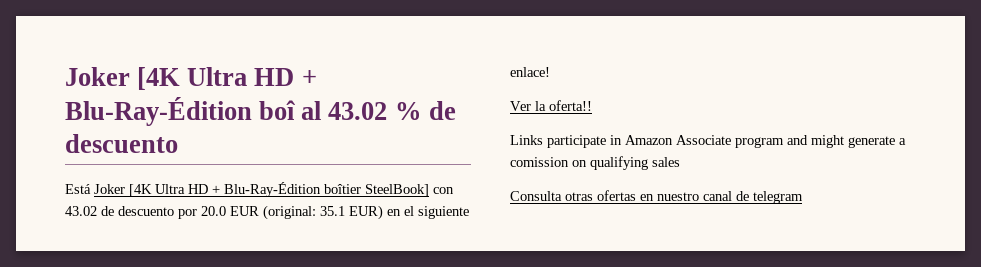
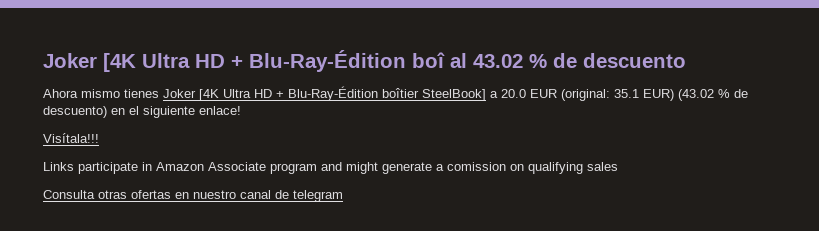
[65,184,91,194] Está -> [43,89,159,98] Ahora mismo tienes
[433,187,454,194] [65,206,197,219] con 43.02 de descuento por -> [490,91,498,98] a
(383, 212) none -> [678,89,748,101] [43,106,107,118] (43.02 % de descuento)
[510,100,592,111] Ver la oferta!! -> [43,133,99,143] Visítala!!!

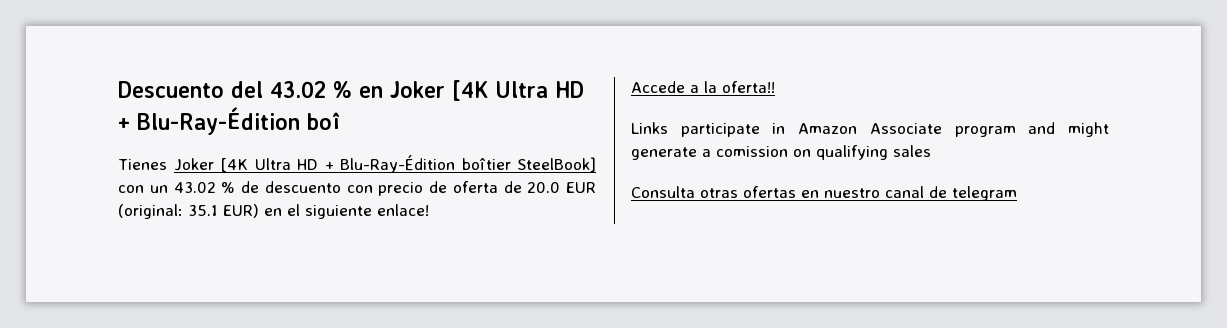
(43, 60) none -> [118,81,383,98] Descuento del 43.02 % en
[450,53,686,68] [43,89,159,98] al 43.02 % de descuento // Ahora mismo tienes -> [118,159,167,170] // Tienes
[490,91,498,98] a -> [118,181,522,196] con un 43.02 % de descuento con precio de oferta de
[678,89,748,101] [43,106,107,118] (43.02 % de descuento) -> (259, 211) none
[43,133,99,143] Visítala!!! -> [631,81,775,93] Accede a la oferta!!

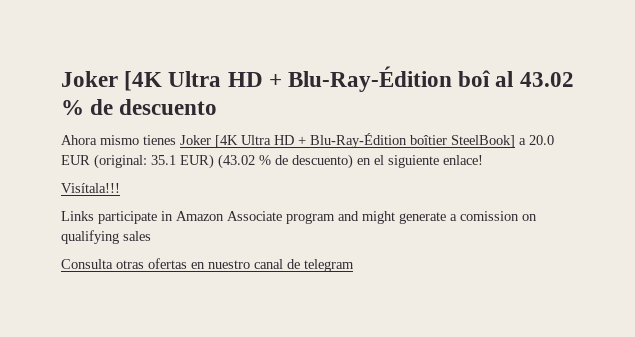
[118,81,383,98] Descuento del 43.02 % en -> (61, 79) none
[118,159,167,170] // Tienes -> [495,71,574,87] [61,99,218,115] [61,135,176,145] al 43.02 % de descuento // Ahora mismo tienes
[118,181,522,196] con un 43.02 % de descuento con precio de oferta de -> [519,138,526,145] a
(259, 211) none -> [218,154,353,169] (43.02 % de descuento)
[631,81,775,93] Accede a la oferta!! -> [61,183,120,193] Visítala!!!

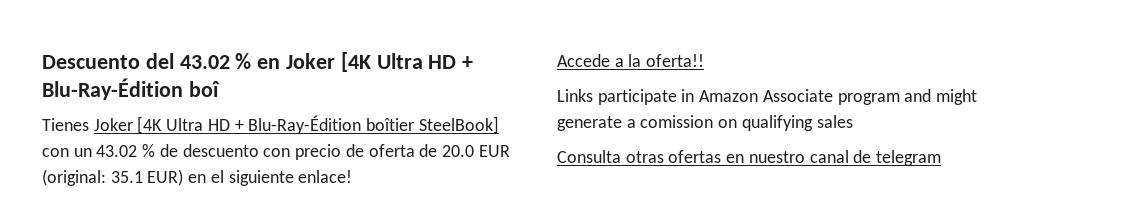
(61, 79) none -> [42,53,281,69] Descuento del 43.02 % en
[495,71,574,87] [61,99,218,115] [61,135,176,145] al 43.02 % de descuento // Ahora mismo tienes -> [42,118,89,131] // Tienes
[519,138,526,145] a -> [42,144,438,160] con un 43.02 % de descuento con precio de oferta de
[218,154,353,169] (43.02 % de descuento) -> (184, 177) none
[61,183,120,193] Visítala!!! -> [557,54,705,67] Accede a la oferta!!

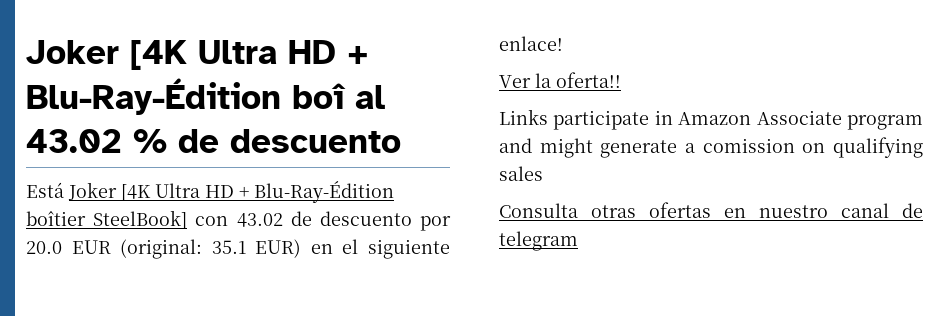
[42,53,281,69] Descuento del 43.02 % en -> (26, 52) none
[42,118,89,131] // Tienes -> [355,85,385,109] [26,129,401,153] [26,182,64,198] al 43.02 % de descuento // Está
[73,144,438,160] un 43.02 % de descuento con precio de oferta de -> [236,211,452,231] 43.02 de descuento por
[557,54,624,67] Accede a -> [499,75,531,88] Ver

